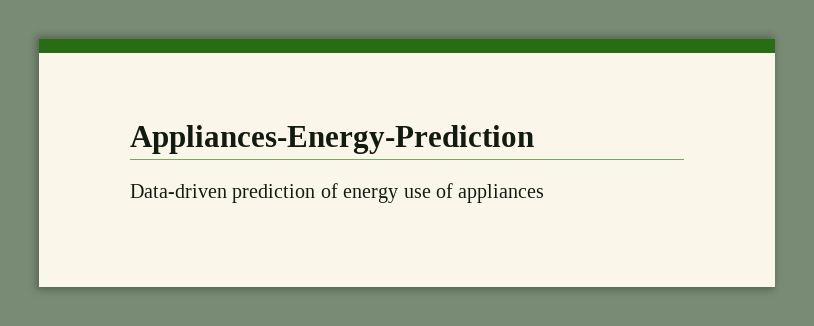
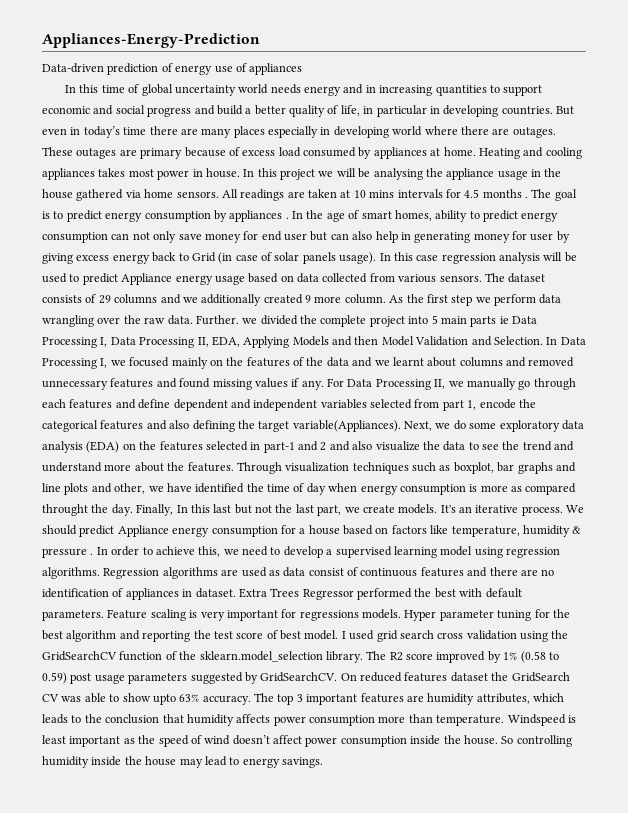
(545, 193) none -> [65,84,543,96] [42,105,574,117] [42,126,556,138] [42,147,582,159] [42,168,562,180] [42,189,577,201] [42,210,559,222] [42,231,570,243] [42,252,577,264] [42,273,546,285] [42,294,562,306] [42,315,537,327] [42,336,586,348] [42,357,575,369] [42,378,576,390] [42,399,536,411] [42,420,584,432] [42,441,575,453] [42,462,576,474] [42,483,577,495] [42,504,585,516] [42,525,582,537] [42,546,560,558] [42,567,555,579] [42,588,522,600] [42,609,570,621] [42,630,569,642] [42,651,559,663] [42,672,570,684] [42,693,564,705] [42,714,576,726] [42,735,572,747] [42,756,323,768] // In this time of global uncertainty world needs energy and in increasing quantities to support economic and social progress and build a better quality of life, in particular in developing countries. But even in today’s time there are many places especially in developing world where there are outages. These outages are primary because of excess load consumed by appliances at home. Heating and cooling appliances takes most power in house. In this project we will be analysing the appliance usage in the house gathered via home sensors. All readings are taken at 10 mins intervals for 4.5 months . The goal is to predict energy consumption by appliances . In the age of smart homes, ability to predict energy consumption can not only save money for end user but can also help in generating money for user by giving excess energy back to Grid (in case of solar panels usage). In this case regression analysis will be used to predict Appliance energy usage based on data collected from various sensors. The dataset consists of 29 columns and we additionally created 9 more column. As the first step we perform data wrangling over the raw data. Further. we divided the complete project into 5 main parts ie Data Processing I, Data Processing II, EDA, Applying Models and then Model Validation and Selection. In Data Processing I, we focused mainly on the features of the data and we learnt about columns and removed unnecessary features and found missing values if any. For Data Processing II, we manually go through each features and define dependent and independent variables selected from part 1, encode the categorical features and also defining the target variable(Appliances). Next, we do some exploratory data analysis (EDA) on the features selected in part-1 and 2 and also visualize the data to see the trend and understand more about the features. Through visualization techniques such as boxplot, bar graphs and line plots and other, we have identified the time of day when energy consumption is more as compared throught the day. Finally, In this last but not the last part, we create models. It's an iterative process. We should predict Appliance energy consumption for a house based on factors like temperature, humidity & pressure . In order to achieve this, we need to develop a supervised learning model using regression algorithms. Regression algorithms are used as data consist of continuous features and there are no identification of appliances in dataset. Extra Trees Regressor performed the best with default parameters. Feature scaling is very important for regressions models. Hyper parameter tuning for the best algorithm and reporting the test score of best model. I used grid search cross validation using the GridSearchCV function of the sklearn.model_selection library. The R2 score improved by 1% (0.58 to 0.59) post usage parameters suggested by GridSearchCV. On reduced features dataset the GridSearch CV was able to show upto 63% accuracy. The top 3 important features are humidity attributes, which leads to the conclusion that humidity affects power consumption more than temperature. Windspeed is least important as the speed of wind doesn’t affect power consumption inside the house. So controlling humidity inside the house may lead to energy savings.

